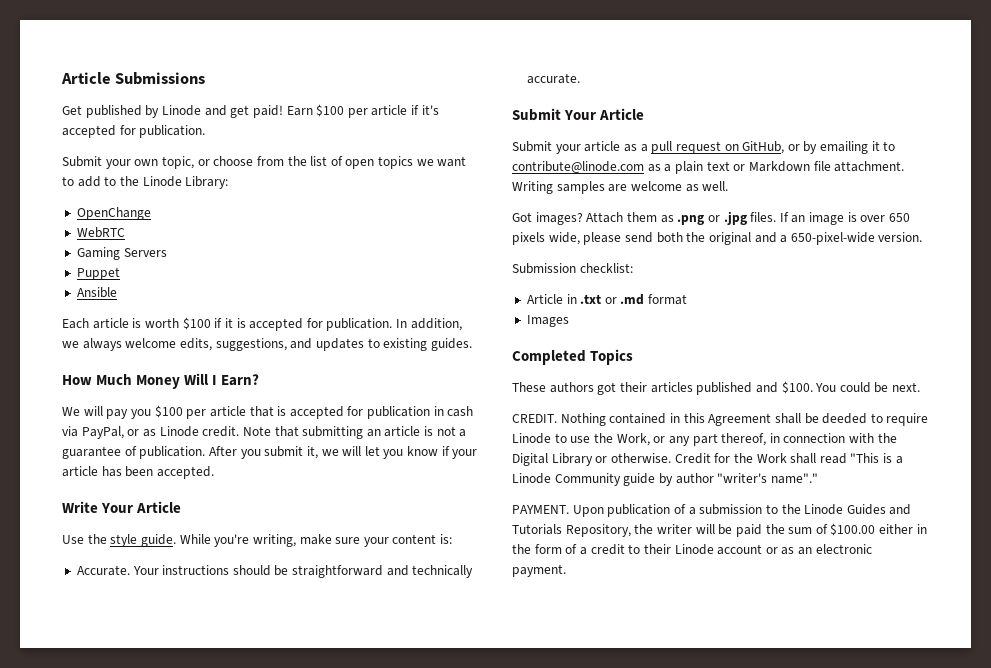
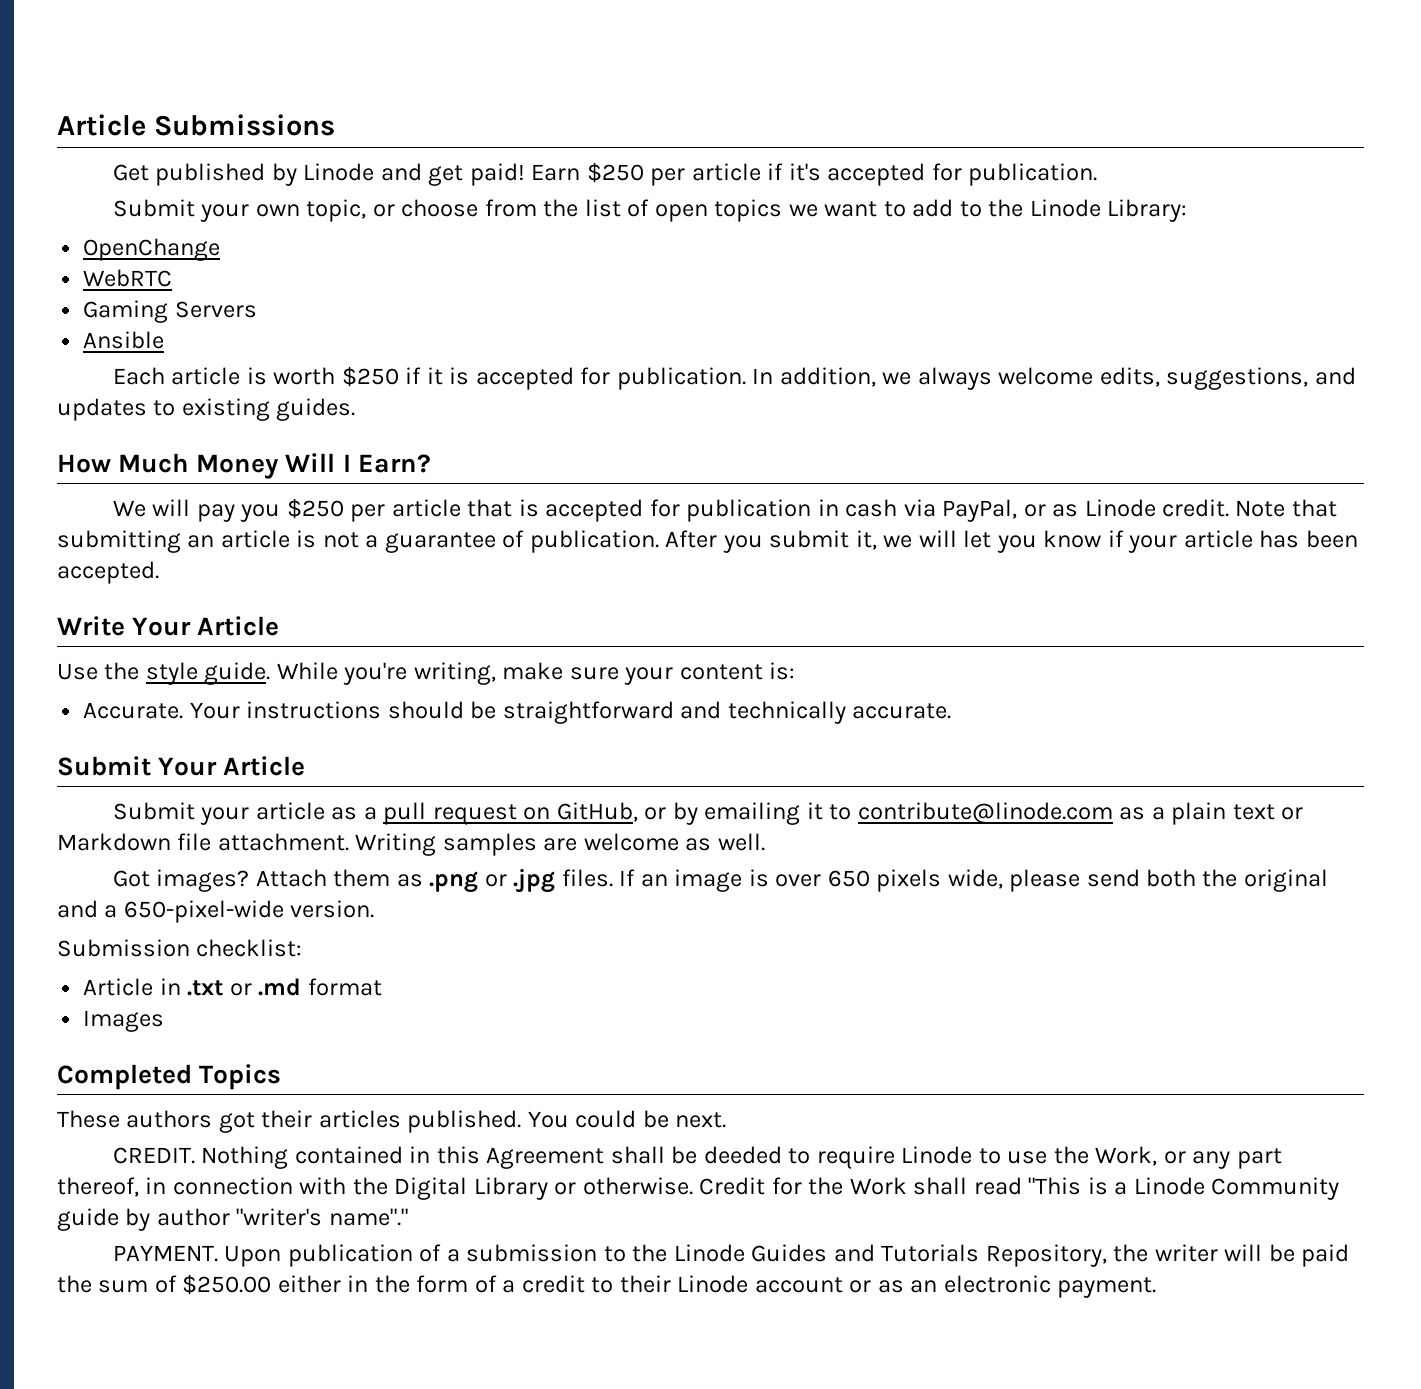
[316,104,345,117] $100 -> [586,162,644,183] $250
[76,267,120,280] // Puppet -> (257, 309) none
[182,317,211,330] $100 -> [341,366,399,387] $250
[154,405,183,418] $100 -> [286,498,344,519] $250
[696,381,813,395] published and $100. -> [407,1110,522,1133] published.
[830,523,876,536] $100.00 -> [182,1274,272,1295] $250.00

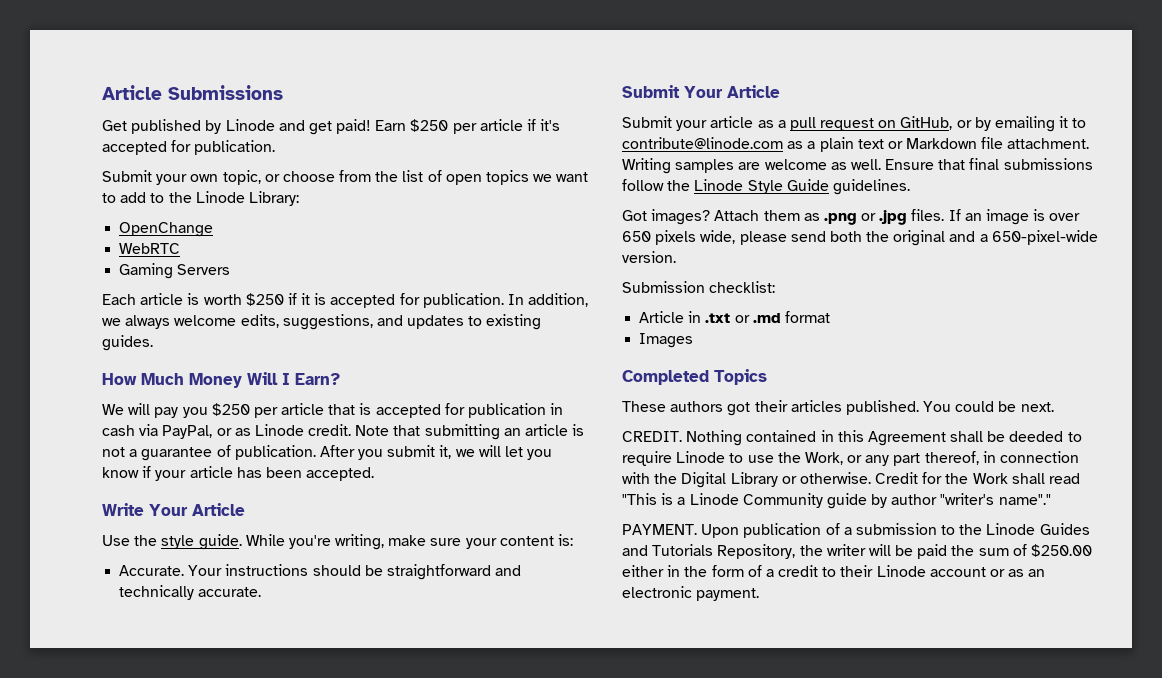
[83,331,165,349] // Ansible -> (231, 269) none
(765, 842) none -> [885,158,1093,170] [622,179,910,195] Ensure that final submissions follow the Linode Style Guide guidelines.

